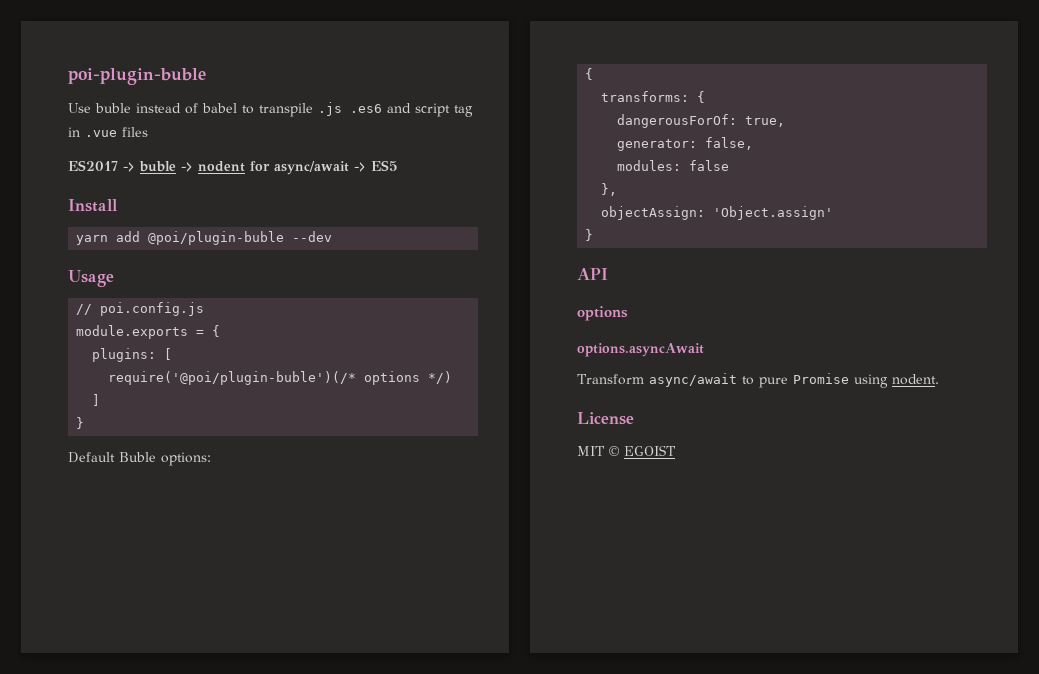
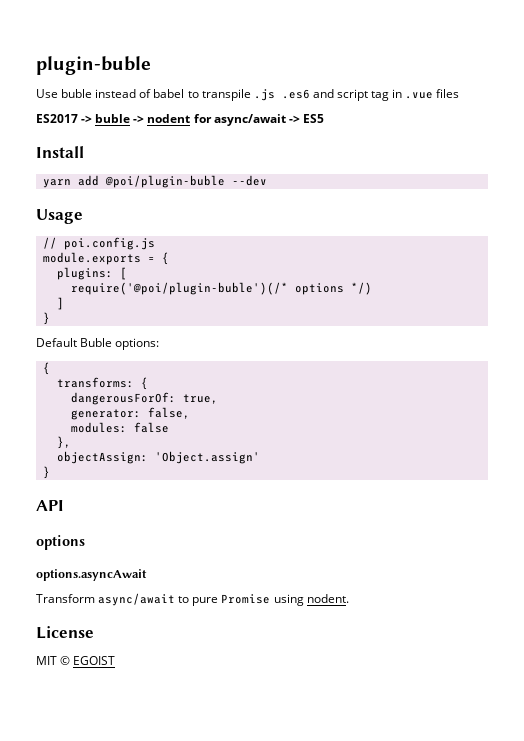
[68,68,206,85] poi-plugin-buble -> [36,56,151,75] plugin-buble

